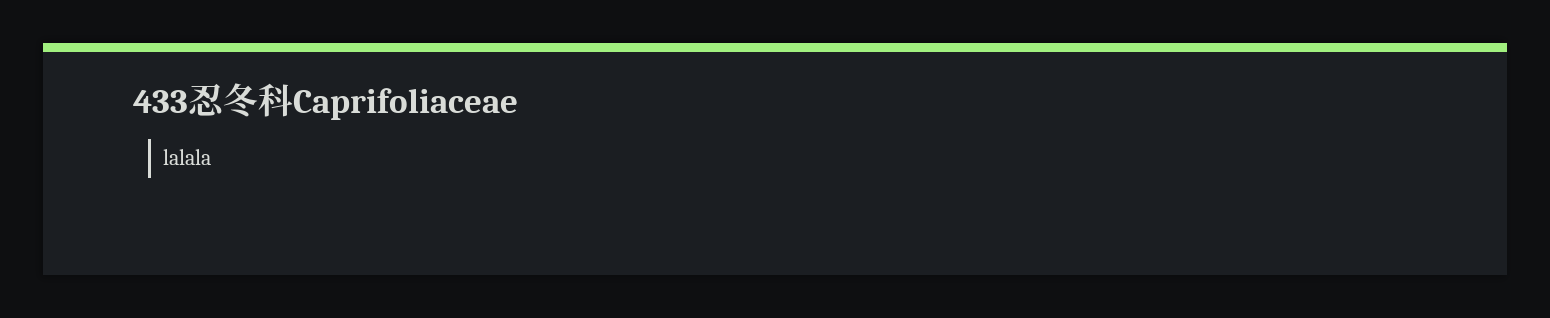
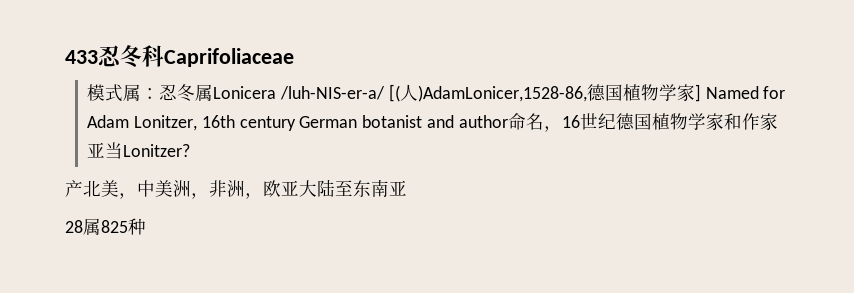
[163,149,212,165] lalala -> [87,84,786,102] [87,113,778,132] [87,142,191,159] [65,179,407,199] [65,218,146,235] 模式属：忍冬属Lonicera /luh-NIS-er-a/ [(人)AdamLonicer,1528-86,德国植物学家] Named for Adam Lonitzer, 16th century German botanist and author命名，16世纪德国植物学家和作家亚当Lonitzer? // 产北美，中美洲，非洲，欧亚大陆至东南亚 // 28属825种

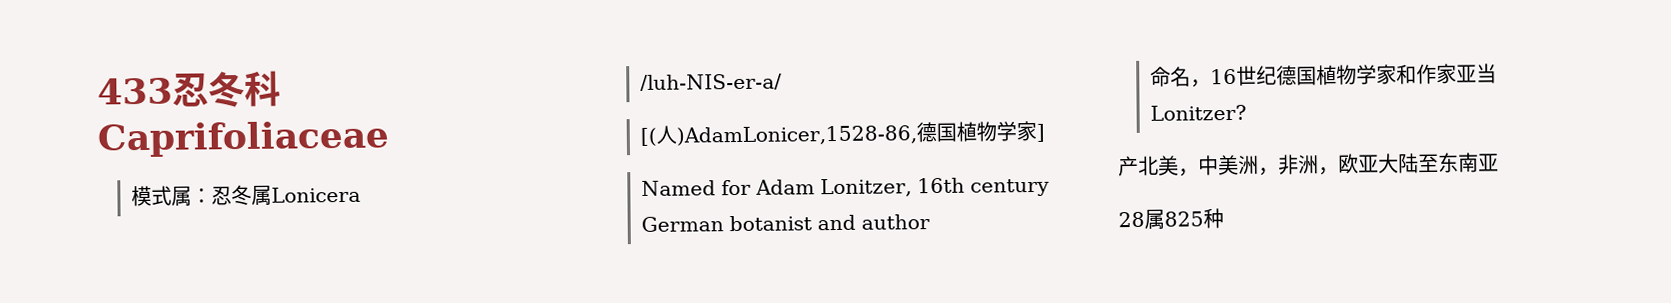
(277, 92) none -> (361, 194) //
(386, 93) none -> (782, 82) //
(701, 93) none -> (1045, 132) //
(508, 121) none -> (930, 222) //

